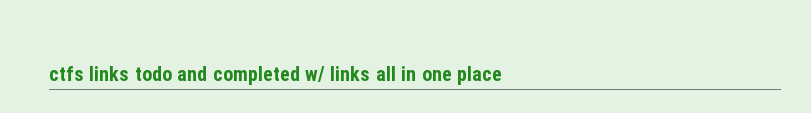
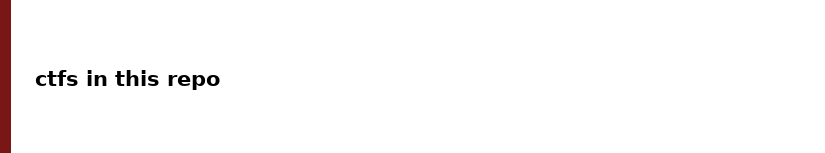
[89,66,502,85] links todo and completed w/ links all in one place -> [86,70,220,90] in this repo

